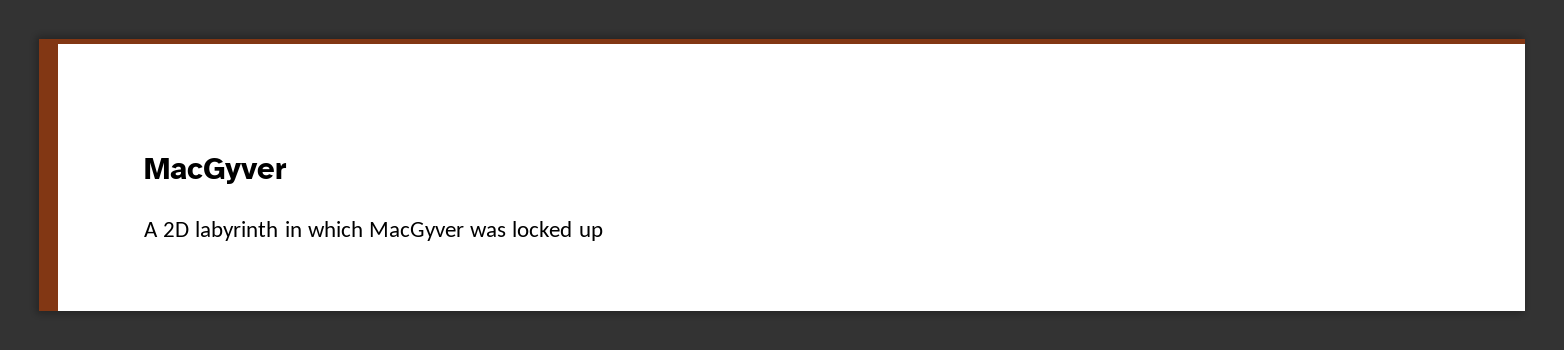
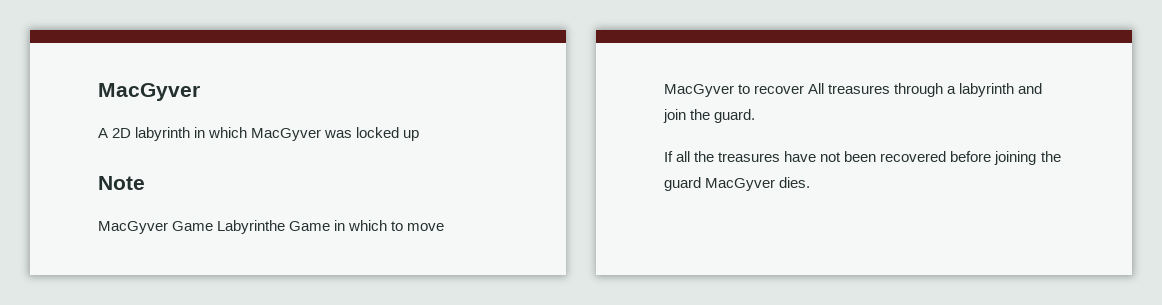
(603, 233) none -> [98,176,145,190] [98,220,445,234] [664,83,1043,97] [663,109,756,123] [664,151,1061,165] [664,177,811,191] // Note // MacGyver Game Labyrinthe Game in which to move MacGyver to recover All treasures through a labyrinth and join the guard. // If all the treasures have not been recovered before joining the guard MacGyver dies.

